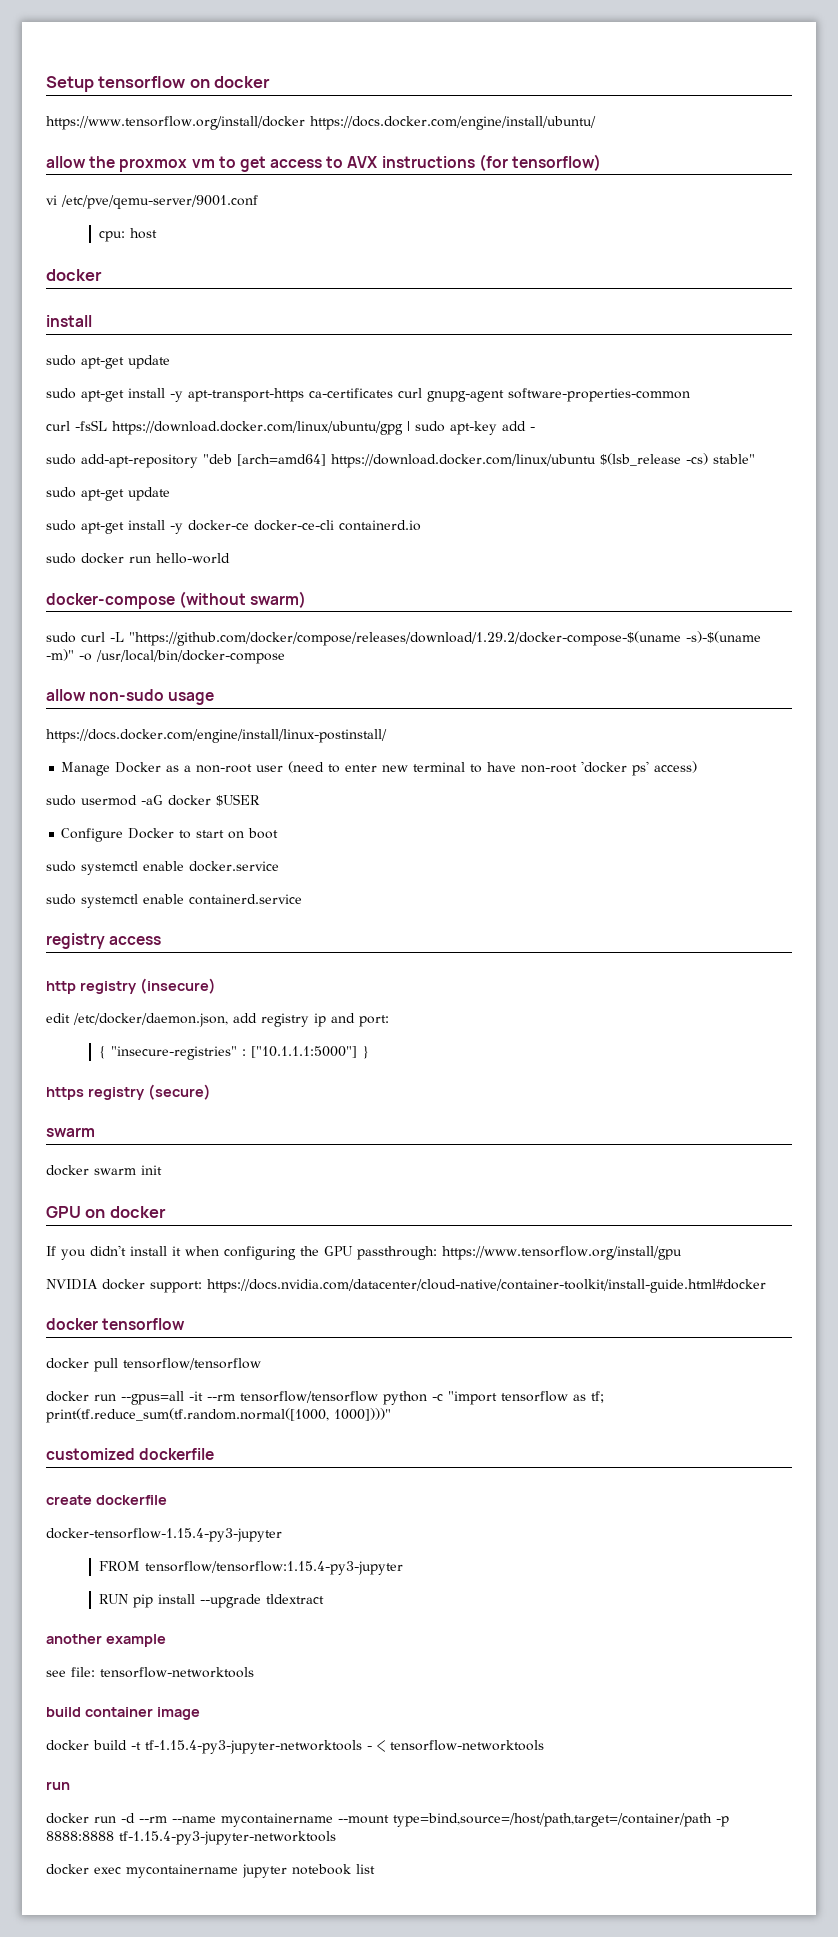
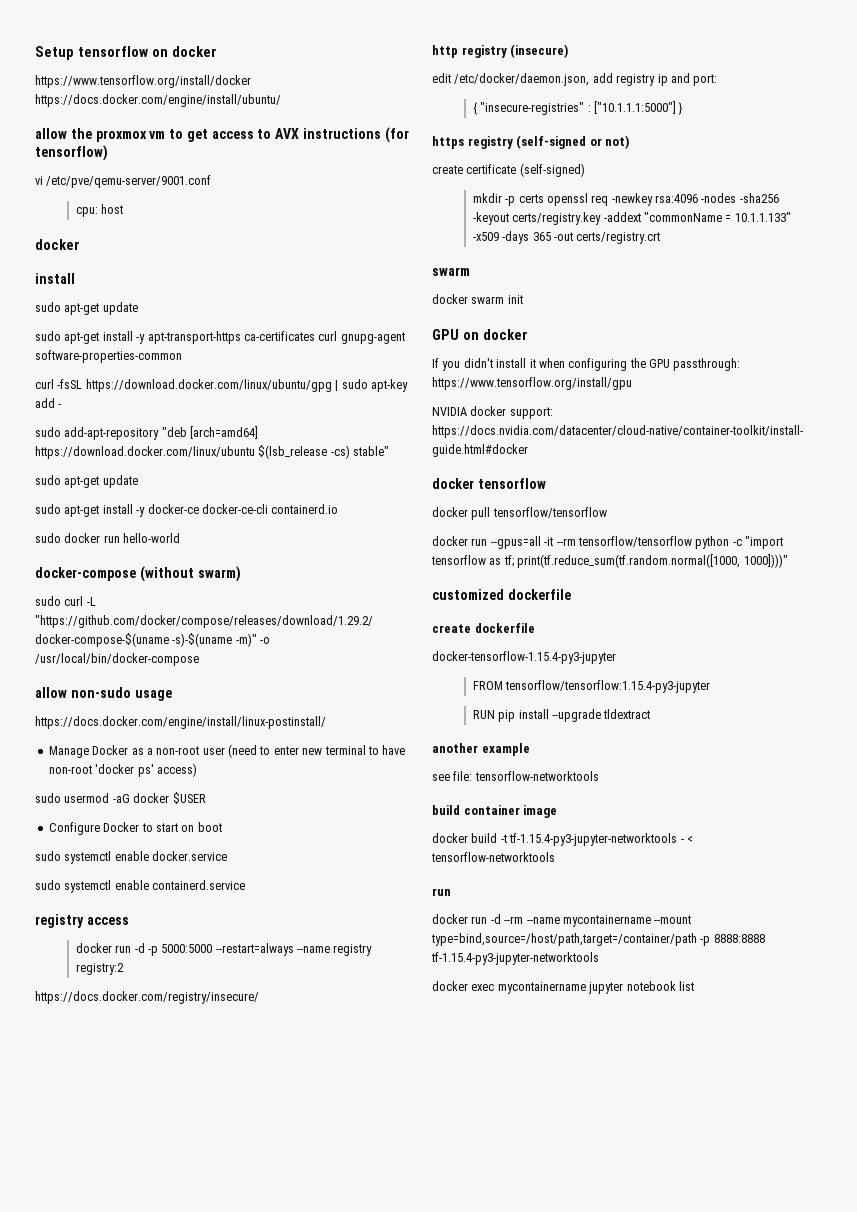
(162, 940) none -> [75,943,373,956] [75,963,124,975] [35,991,259,1004] // docker run -d -p 5000:5000 --restart=always --name registry registry:2 // https://docs.docker.com/registry/insecure/
[147,1084,211,1100] (secure) -> [516,135,630,149] [432,163,585,177] [472,193,779,206] [472,212,791,225] [472,231,661,244] (self-signed or not) // create certificate (self-signed) // mkdir -p certs openssl req -newkey rsa:4096 -nodes -sha256 -keyout certs/registry.key -addext "commonName = 10.1.1.133" -x509 -days 365 -out certs/registry.crt

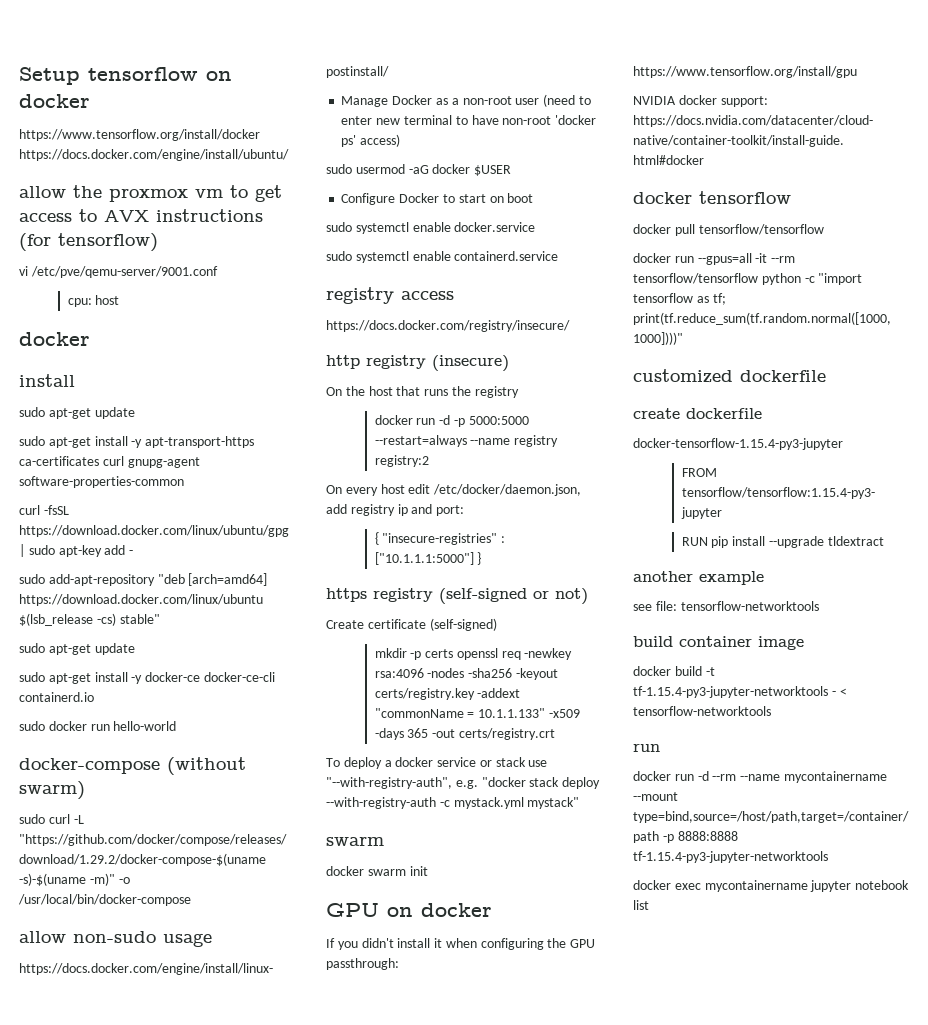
(129, 921) none -> [326,320,570,332] [326,355,509,372] [326,386,519,398] // https://docs.docker.com/registry/insecure/ // http registry (insecure) // On the host that runs the registry
[35,991,259,1004] [432,44,569,58] https://docs.docker.com/registry/insecure/ // http registry (insecure) // -> [326,484,405,496] On every host
[432,165,463,174] create -> [326,620,364,629] Create
(661, 238) none -> [326,757,548,769] [326,777,601,789] [326,797,580,809] // To deploy a docker service or stack use "--with-registry-auth", e.g. "docker stack deploy --with-registry-auth -c mystack.yml mystack"

